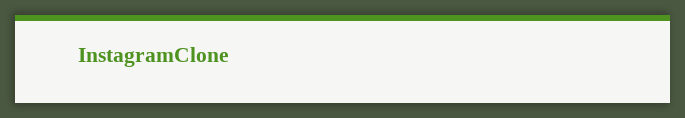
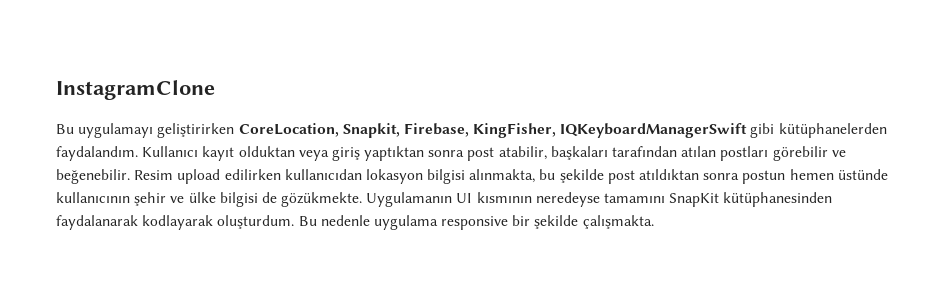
(229, 57) none -> [56,123,887,138] [56,146,846,161] [56,169,888,184] [56,192,833,207] [56,215,654,230] // Bu uygulamayı geliştirirken CoreLocation, Snapkit, Firebase, KingFisher, IQKeyboardManagerSwift gibi kütüphanelerden faydalandım. Kullanıcı kayıt olduktan veya giriş yaptıktan sonra post atabilir, başkaları tarafından atılan postları görebilir ve beğenebilir. Resim upload edilirken kullanıcıdan lokasyon bilgisi alınmakta, bu şekilde post atıldıktan sonra postun hemen üstünde kullanıcının şehir ve ülke bilgisi de gözükmekte. Uygulamanın UI kısmının neredeyse tamamını SnapKit kütüphanesinden faydalanarak kodlayarak oluşturdum. Bu nedenle uygulama responsive bir şekilde çalışmakta.

